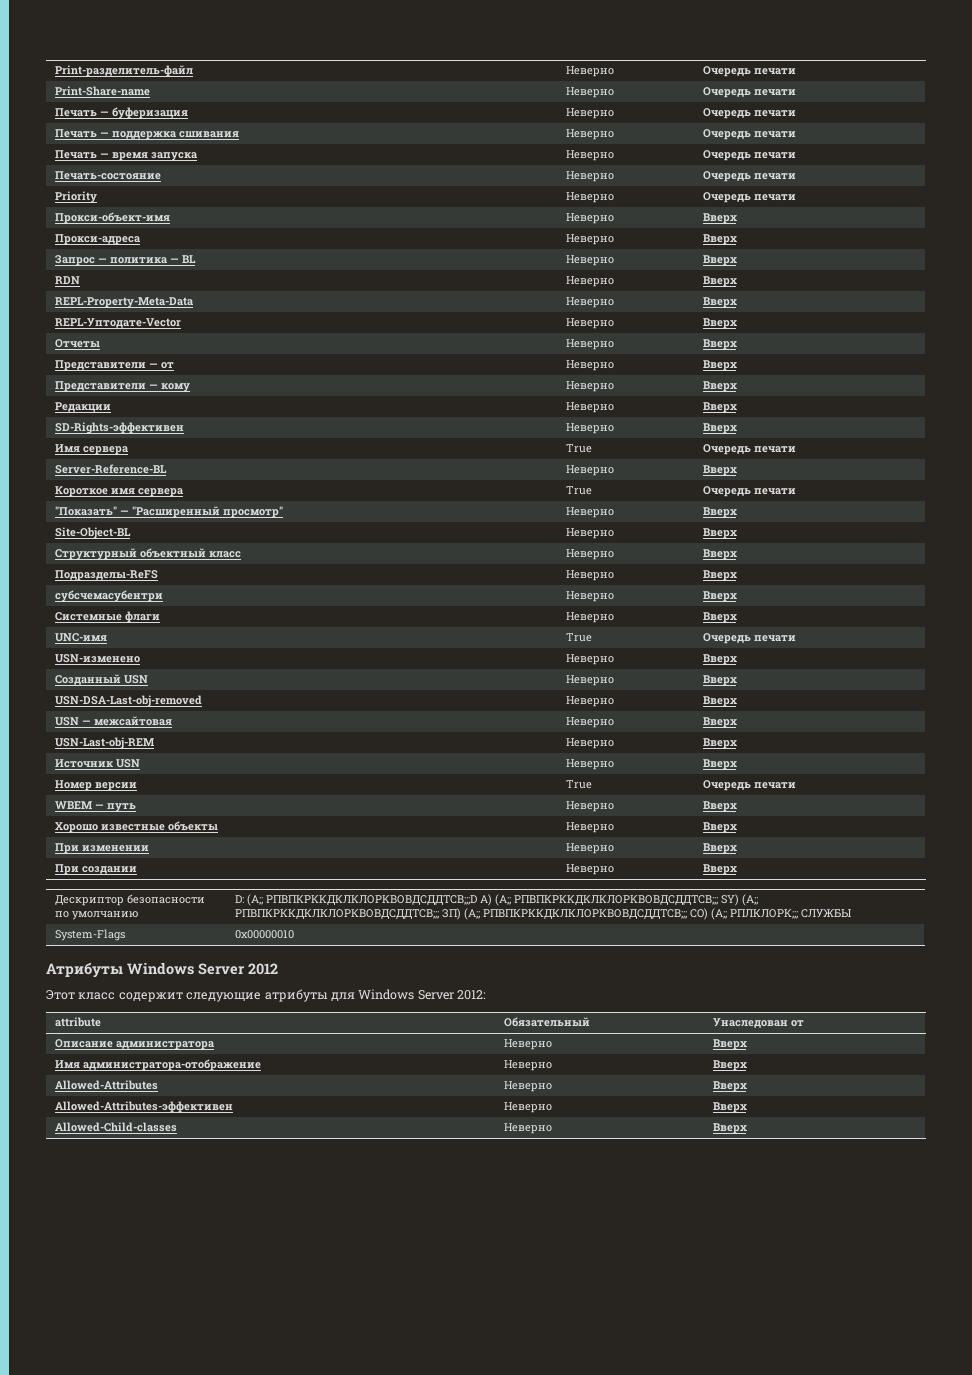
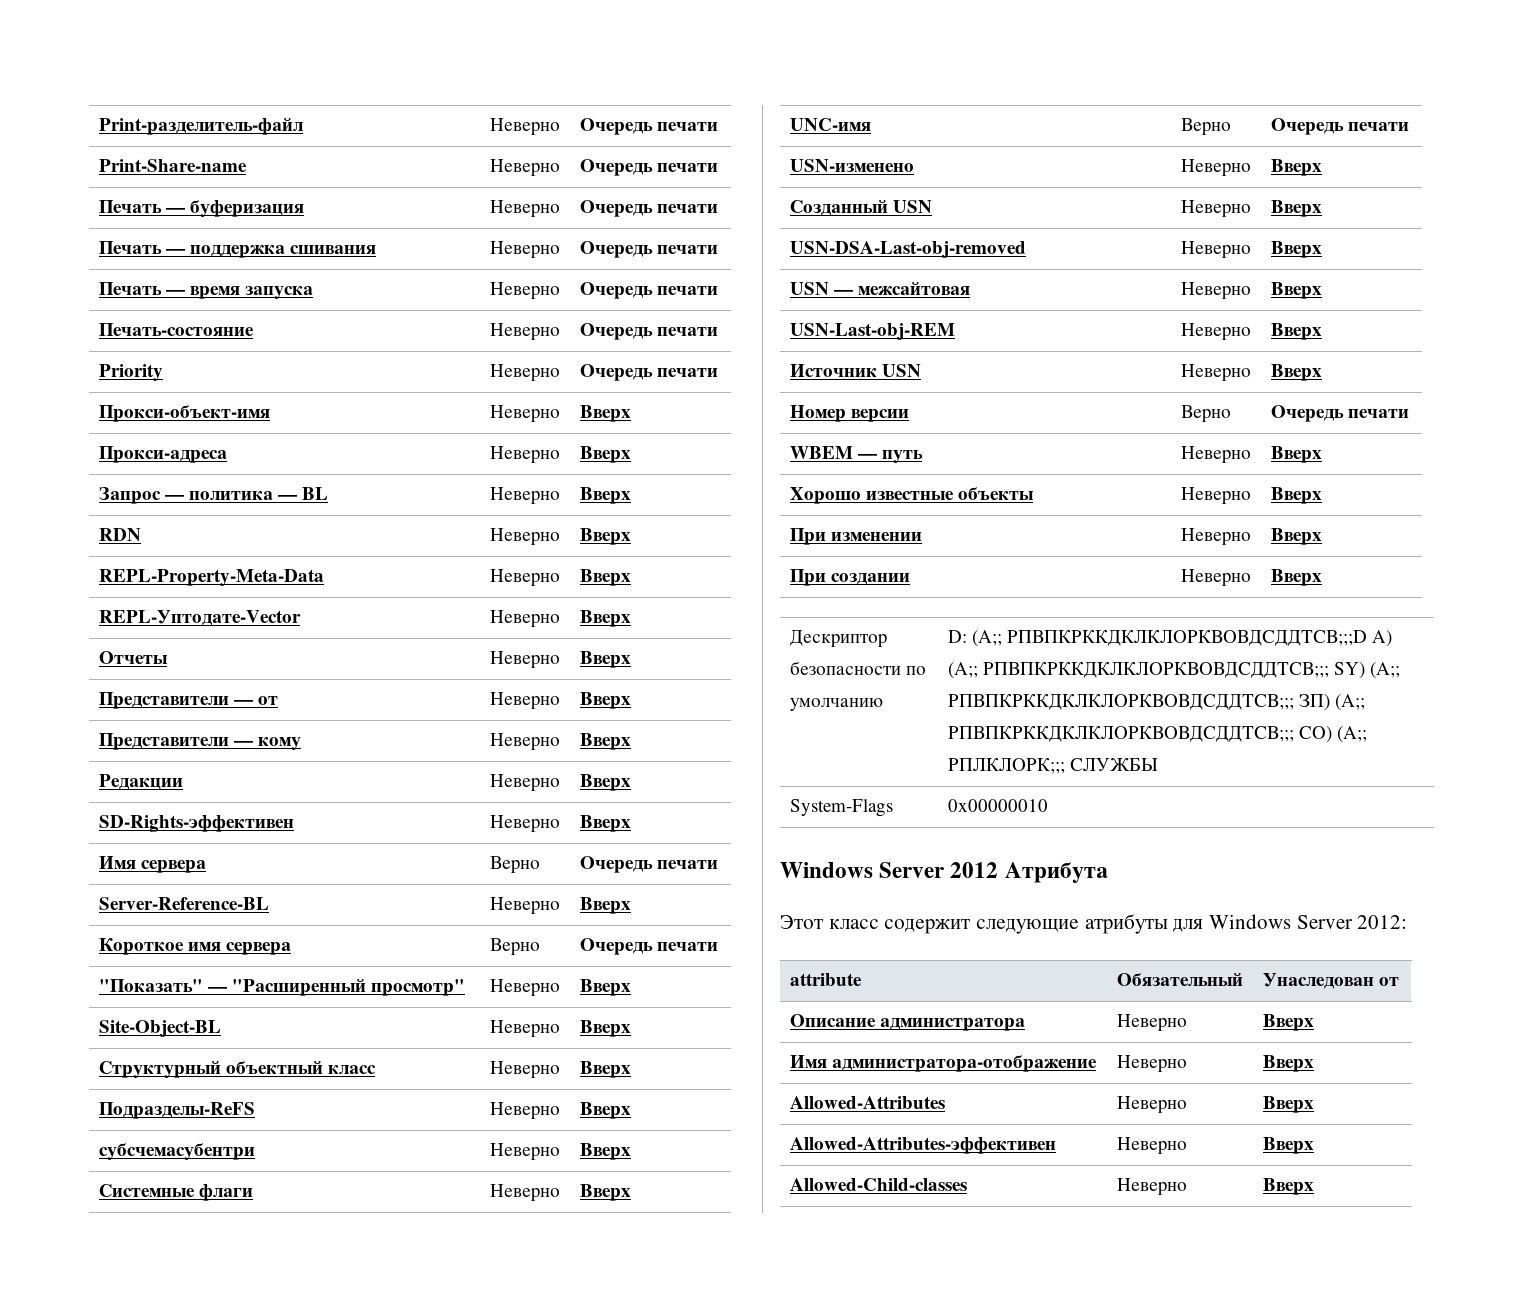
[565,444,592,453] True -> [489,856,540,873] Верно
[565,486,592,495] True -> [489,938,540,955] Верно
[565,633,592,642] True -> [1180,118,1231,135] Верно
[565,780,592,789] True -> [1180,405,1231,422] Верно
[46,962,123,978] Атрибуты -> (1048, 805) none
(278, 969) none -> [1004,862,1108,883] Атрибута

